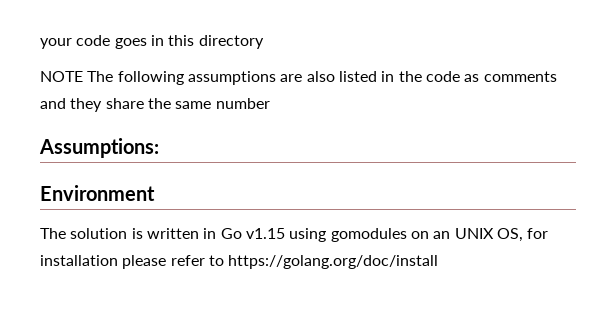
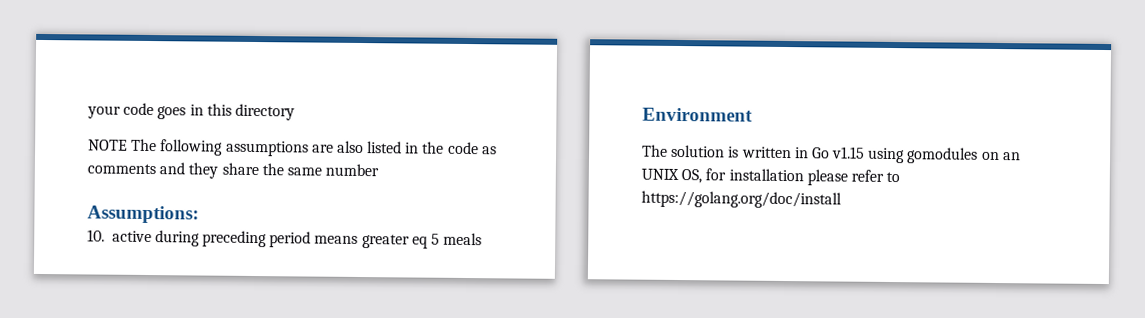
(159, 148) none -> [87,229,483,249] // 10. active during preceding period means greater eq 5 meals

